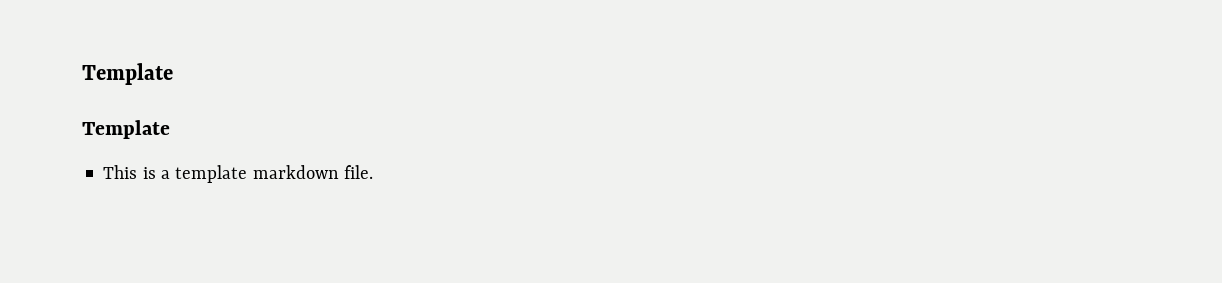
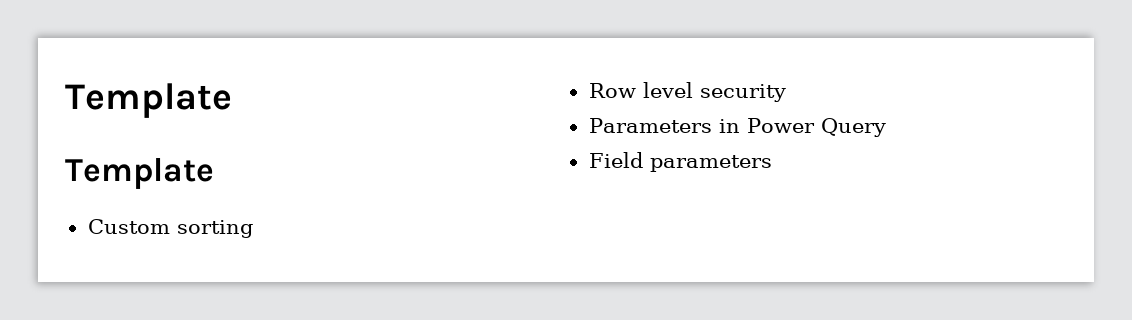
[103,165,373,183] This is a template markdown file. -> [87,219,253,238] [588,82,786,102] [588,118,886,137] [588,152,772,172] Custom sorting // Row level security // Parameters in Power Query // Field parameters

